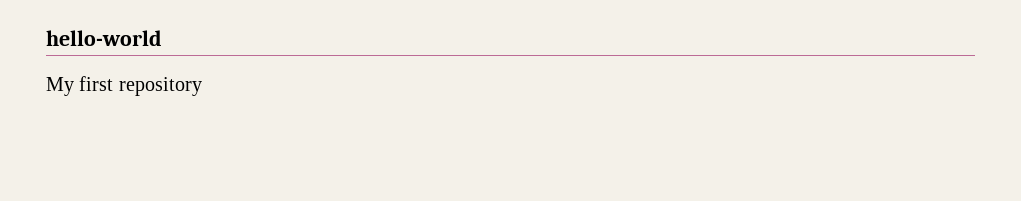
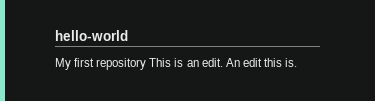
(202, 86) none -> [149,58,298,67] This is an edit. An edit this is.

